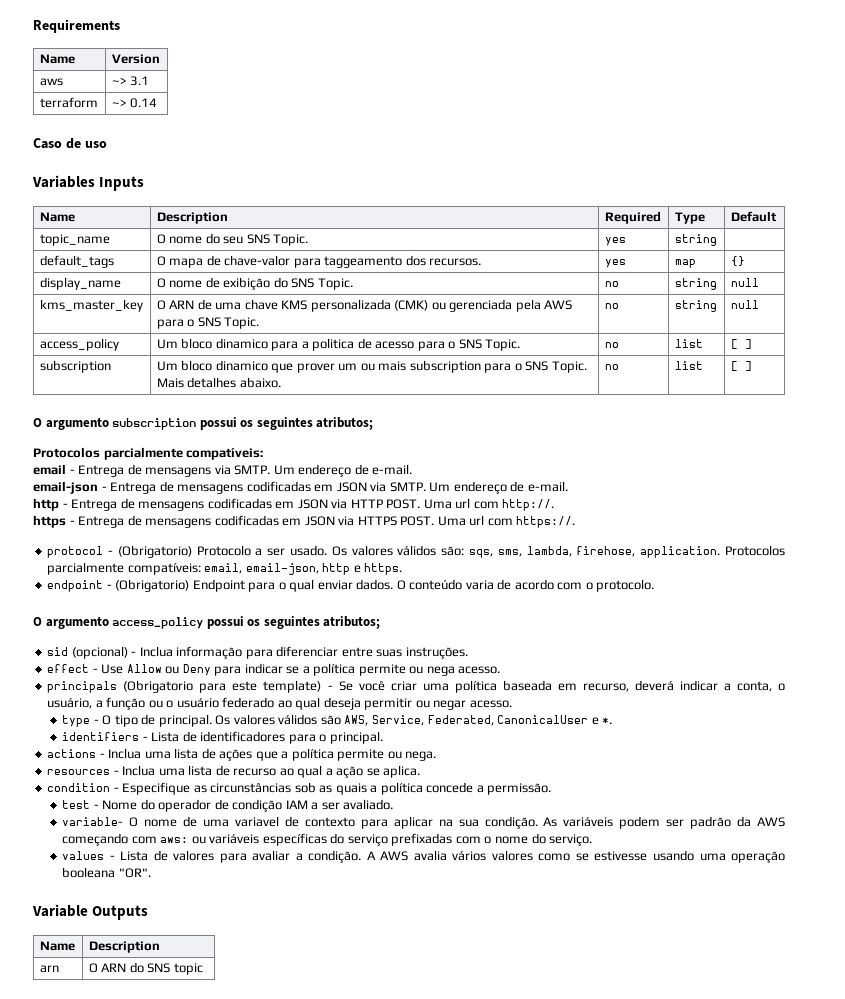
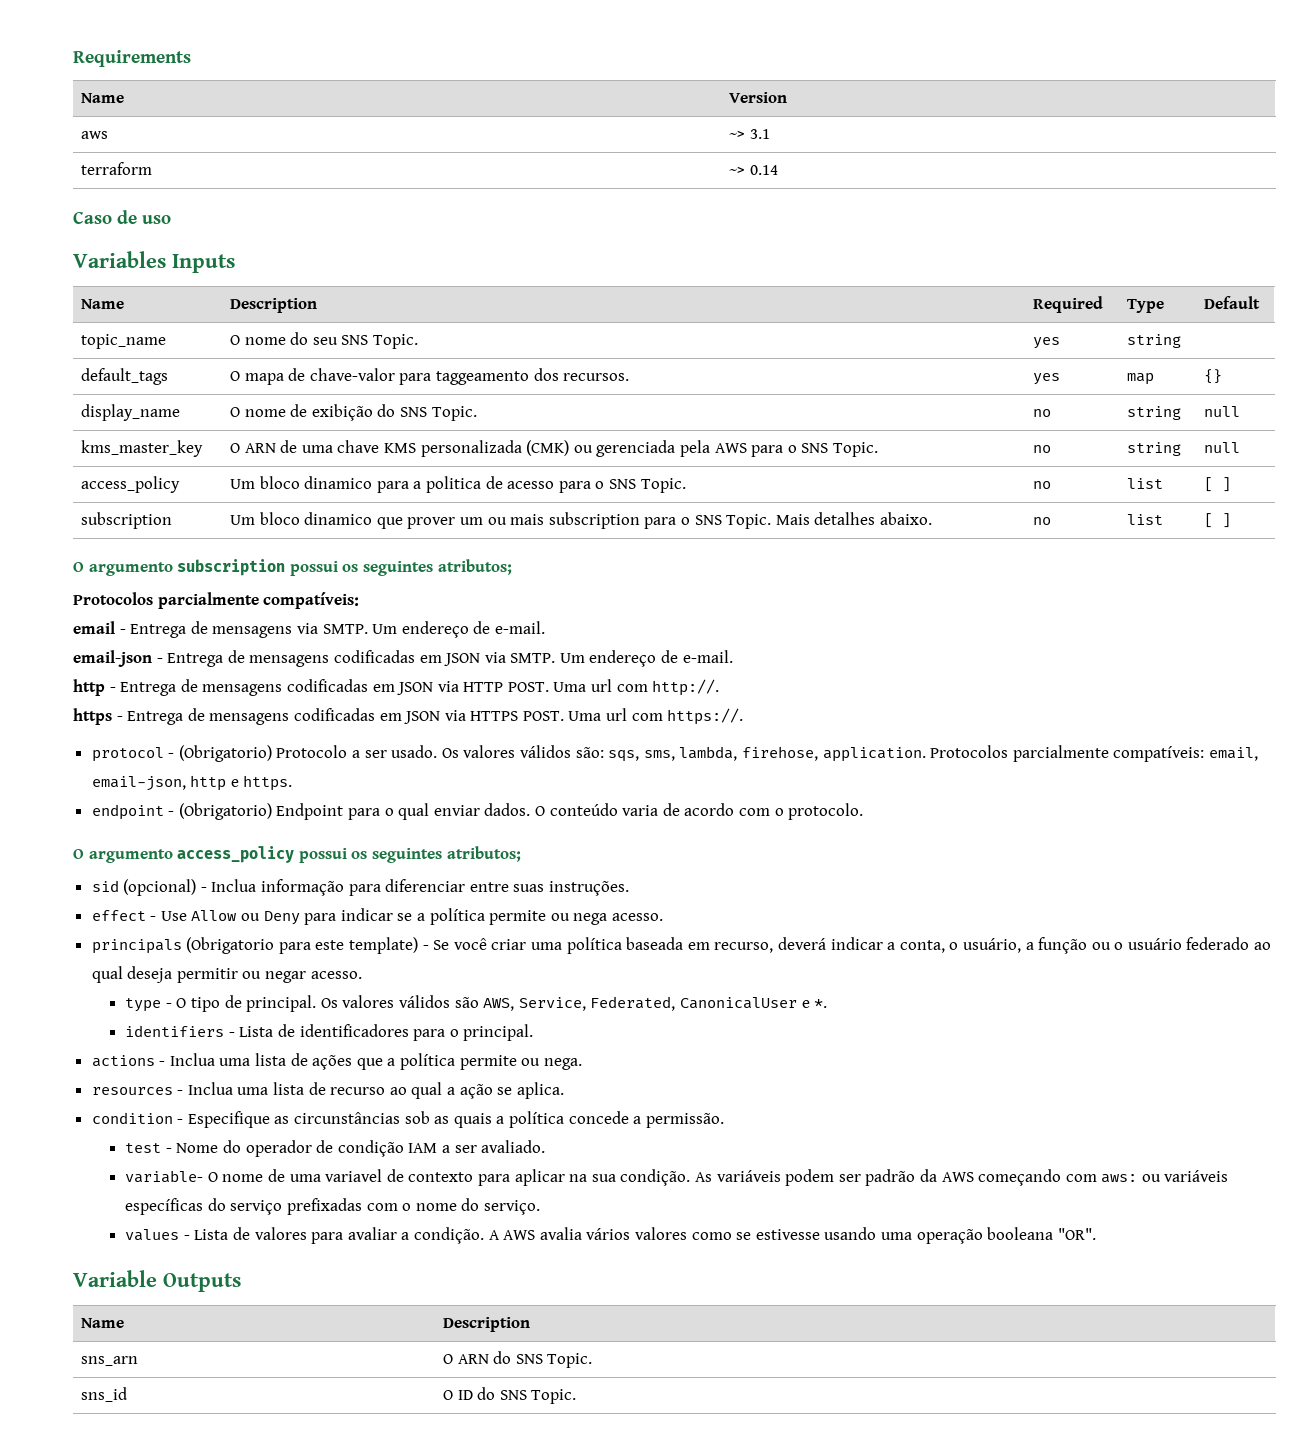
[39,965,59,973] arn -> [81,1356,139,1366] sns_arn
[173,963,203,975] topic -> [547,1353,593,1368] [81,1387,128,1402] [443,1387,577,1404] Topic. // sns_id | O ID do SNS Topic.

